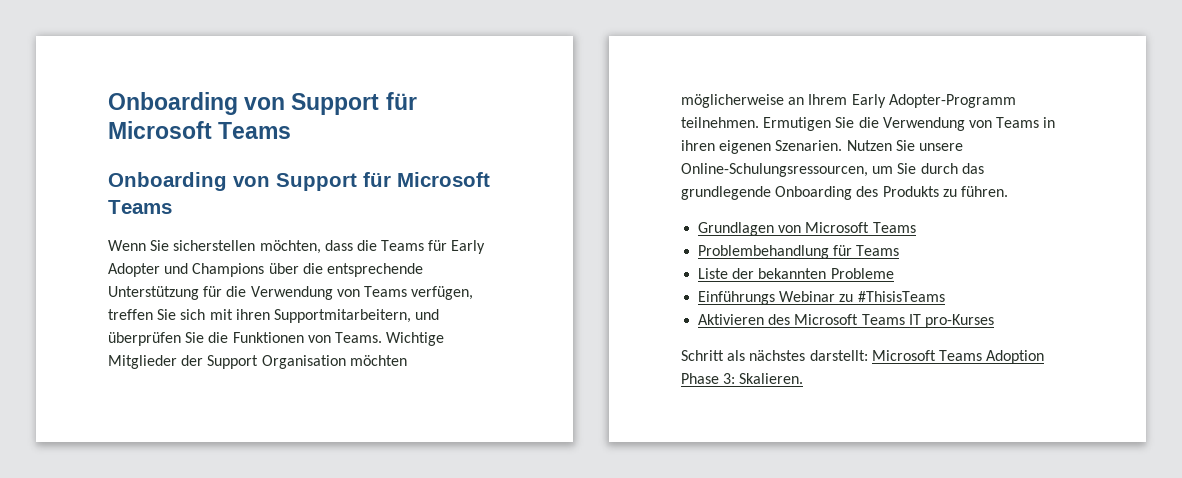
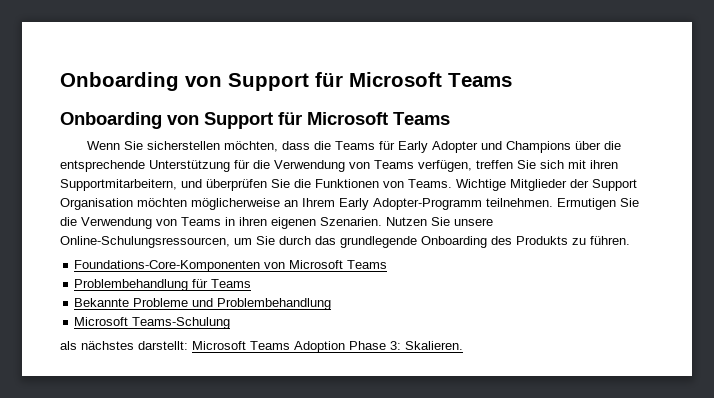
[698,222,775,236] Grundlagen -> [74,260,261,272] Foundations-Core-Komponenten
[698,268,894,279] [698,291,945,305] [698,314,994,328] [681,350,724,361] Liste der bekannten Probleme // Einführungs Webinar zu #ThisisTeams // Aktivieren des Microsoft Teams IT pro-Kurses // Schritt -> [74,298,332,310] [74,317,231,329] Bekannte Probleme und Problembehandlung // Microsoft Teams-Schulung //

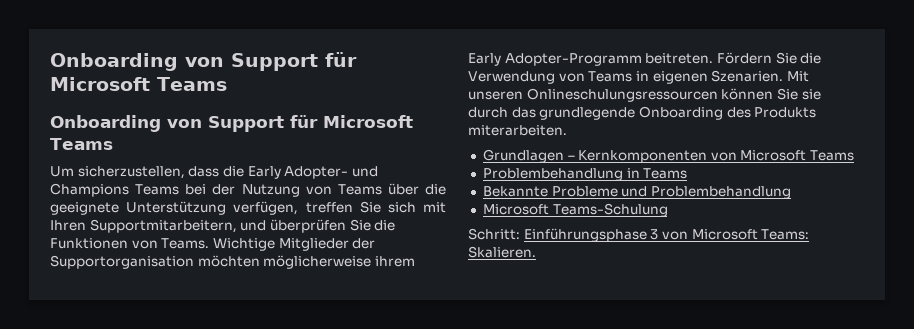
[87,141,622,153] [60,160,414,172] Wenn Sie sicherstellen möchten, dass die Teams für Early Adopter und Champions über die entsprechende Unterstützung für die Verwendung von Teams -> [50,166,378,179] [50,183,446,197] [50,201,227,215] Um sicherzustellen, dass die Early Adopter- und Champions Teams bei der Nutzung von Teams über die geeignete Unterstützung
[590,160,618,169] ihren -> [50,220,86,231] Ihren
[592,179,637,191] [60,198,616,210] Support Organisation möchten möglicherweise an Ihrem Early Adopter-Programm teilnehmen. Ermutigen -> [50,255,415,269] [468,52,772,66] Supportorganisation möchten möglicherweise ihrem Early Adopter-Programm beitreten. Fördern
[239,217,267,226] ihren -> (649, 76) none
[386,217,493,226] [60,236,275,248] Nutzen Sie unsere Online-Schulungsressourcen, um Sie -> [786,71,809,82] [468,88,821,102] Mit unseren Onlineschulungsressourcen können Sie sie
[572,236,630,245] [74,260,261,272] zu führen. // Foundations-Core-Komponenten -> [468,125,567,136] [482,149,708,163] miterarbeiten. // Grundlagen – Kernkomponenten
[192,279,209,288] für -> [626,168,640,178] in
[60,341,401,353] als nächstes darstellt: Microsoft Teams Adoption Phase 3: -> [468,228,810,242] Schritt: Einführungsphase 3 von Microsoft Teams:

